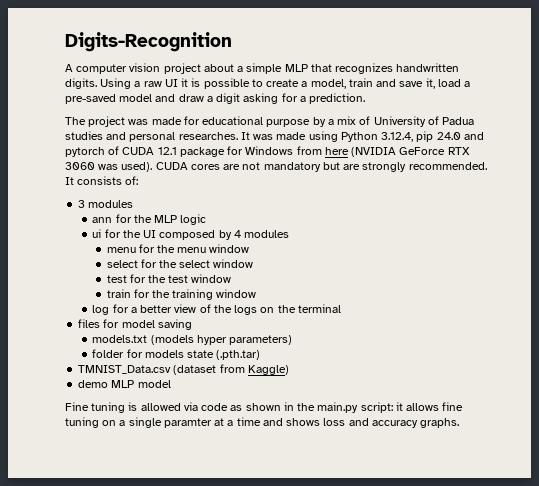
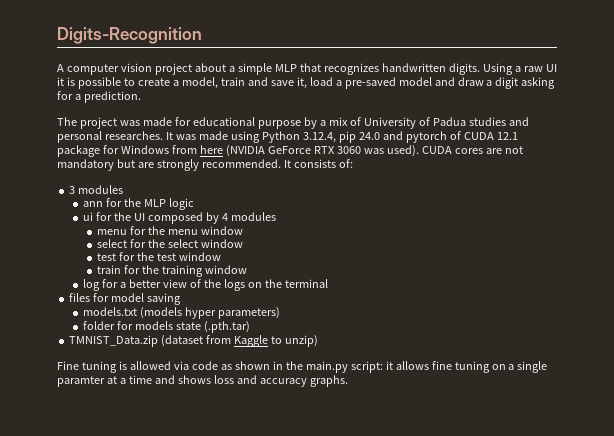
[78,365,172,374] TMNIST_Data.csv -> [69,335,159,347] TMNIST_Data.zip
[247,365,289,375] [78,380,171,388] Kaggle) // demo MLP model -> [234,335,318,347] Kaggle to unzip)

